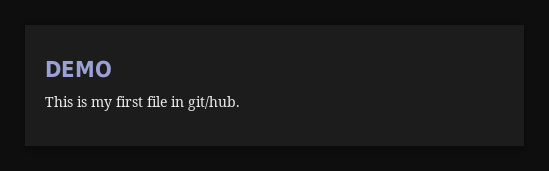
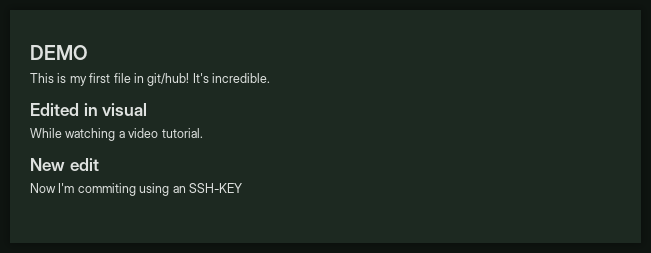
[188,96,240,111] git/hub. -> [147,73,270,86] [30,103,148,116] [30,128,203,141] [30,158,99,171] [30,183,242,196] git/hub! It's incredible. // Edited in visual // While watching a video tutorial. // New edit // Now I'm commiting using an SSH-KEY

